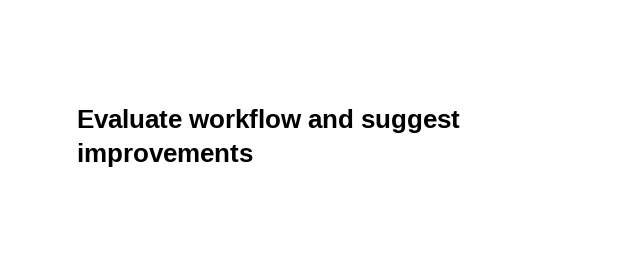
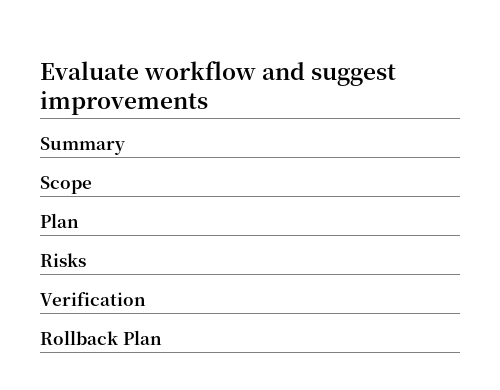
(253, 155) none -> [40,137,125,155] [40,176,92,194] [40,213,79,228] [40,253,86,267] [40,292,146,306] [40,330,162,345] // Summary // Scope // Plan // Risks // Verification // Rollback Plan

